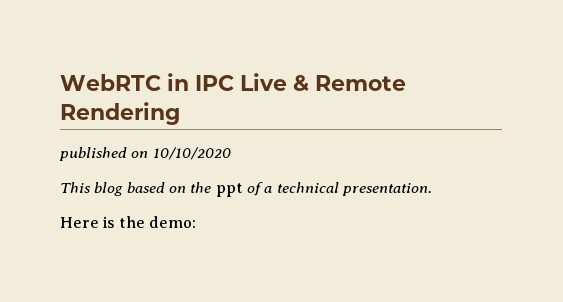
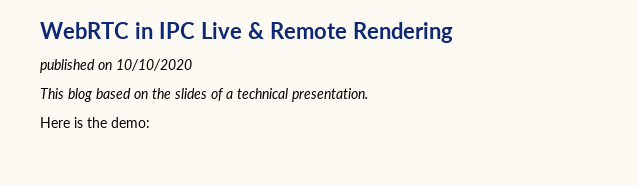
[215,183,243,197] ppt -> [175,88,207,99] slides

